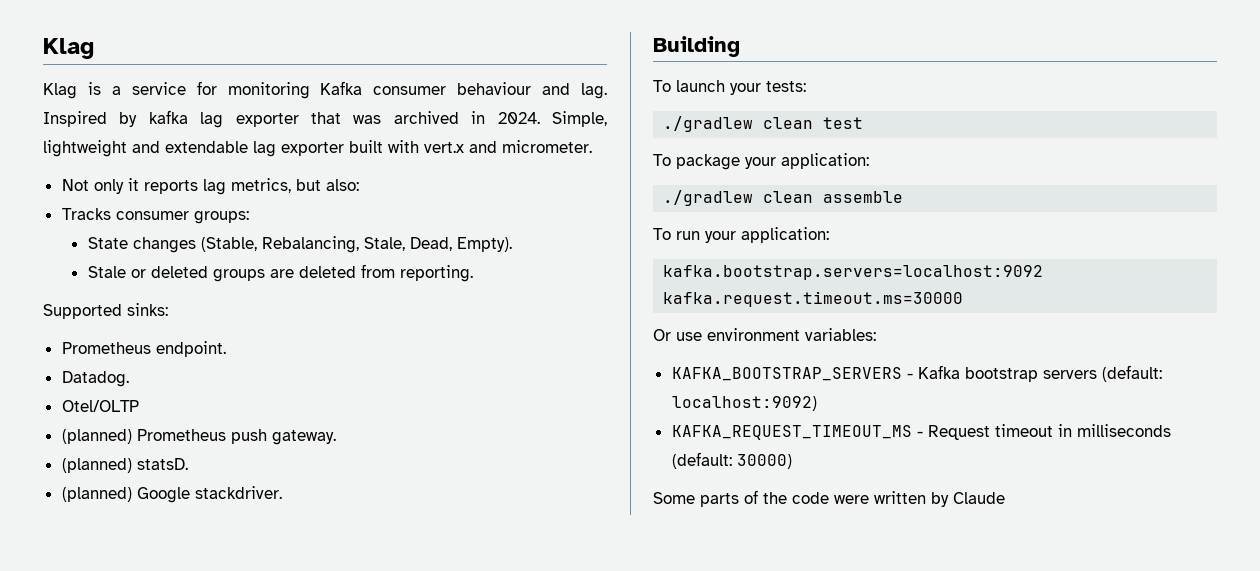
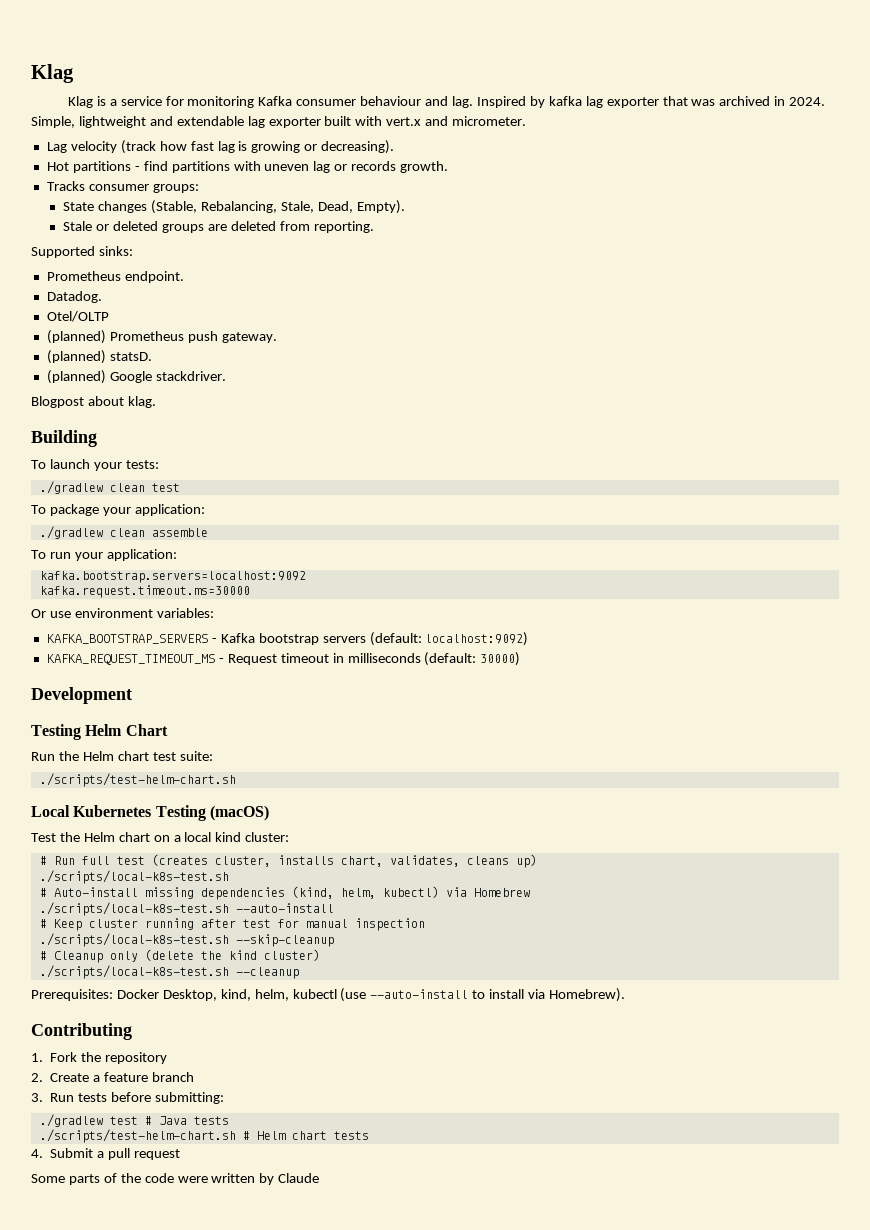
[61,178,359,195] Not only it reports lag metrics, but also: -> [46,140,395,154] [46,161,449,173] Lag velocity (track how fast lag is growing or decreasing). // Hot partitions - find partitions with uneven lag or records growth.
(282, 492) none -> [31,396,156,408] // Blogpost about klag.
(792, 461) none -> [31,687,132,704] [31,724,168,740] [31,751,213,761] [39,773,236,787] [31,805,269,821] [31,832,290,842] [39,854,537,868] [39,870,229,884] [39,886,530,900] [39,902,334,916] [39,918,425,931] [39,933,334,947] [39,949,320,963] [39,965,299,979] [31,988,626,1002] [31,1023,132,1040] [31,1052,168,1064] [31,1072,194,1082] [31,1092,224,1104] [39,1114,229,1127] [39,1129,369,1143] [31,1148,180,1160] // Development // Testing Helm Chart // Run the Helm chart test suite: // ./scripts/test-helm-chart.sh // Local Kubernetes Testing (macOS) // Test the Helm chart on a local kind cluster: // # Run full test (creates cluster, installs chart, validates, cleans up) // ./scripts/local-k8s-test.sh // # Auto-install missing dependencies (kind, helm, kubectl) via Homebrew // ./scripts/local-k8s-test.sh --auto-install // # Keep cluster running after test for manual inspection // ./scripts/local-k8s-test.sh --skip-cleanup // # Cleanup only (delete the kind cluster) // ./scripts/local-k8s-test.sh --cleanup // Prerequisites: Docker Desktop, kind, helm, kubectl (use --auto-install to install via Homebrew). // Contributing // 1. Fork the repository // 2. Create a feature branch // 3. Run tests before submitting: // ./gradlew test # Java tests // ./scripts/test-helm-chart.sh # Helm chart tests // 4. Submit a pull request

